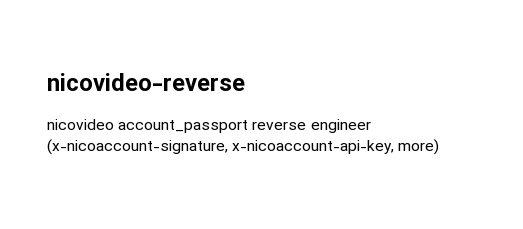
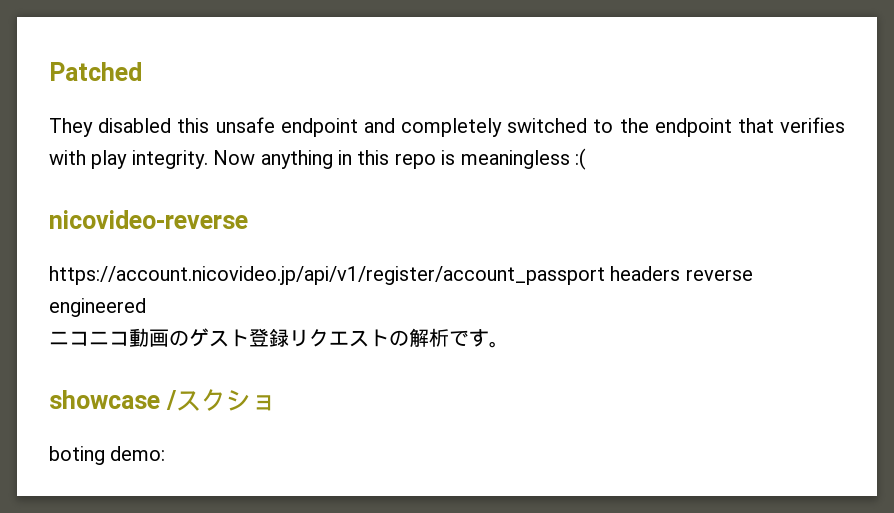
[47,73,245,91] [47,119,371,133] [47,139,440,155] nicovideo-reverse // nicovideo account_passport reverse engineer (x-nicoaccount-signature, x-nicoaccount-api-key, more) -> [49,62,142,81] [49,117,845,137] [49,148,586,170] [49,210,248,229] [49,266,753,285] [49,298,146,317] [49,328,509,348] [49,389,276,411] [49,446,166,465] Patched // They disabled this unsafe endpoint and completely switched to the endpoint that verifies with play integrity. Now anything in this repo is meaningless :( // nicovideo-reverse // https://account.nicovideo.jp/api/v1/register/account_passport headers reverse engineered // ニコニコ動画のゲスト登録リクエストの解析です。 // showcase /スクショ // boting demo:

